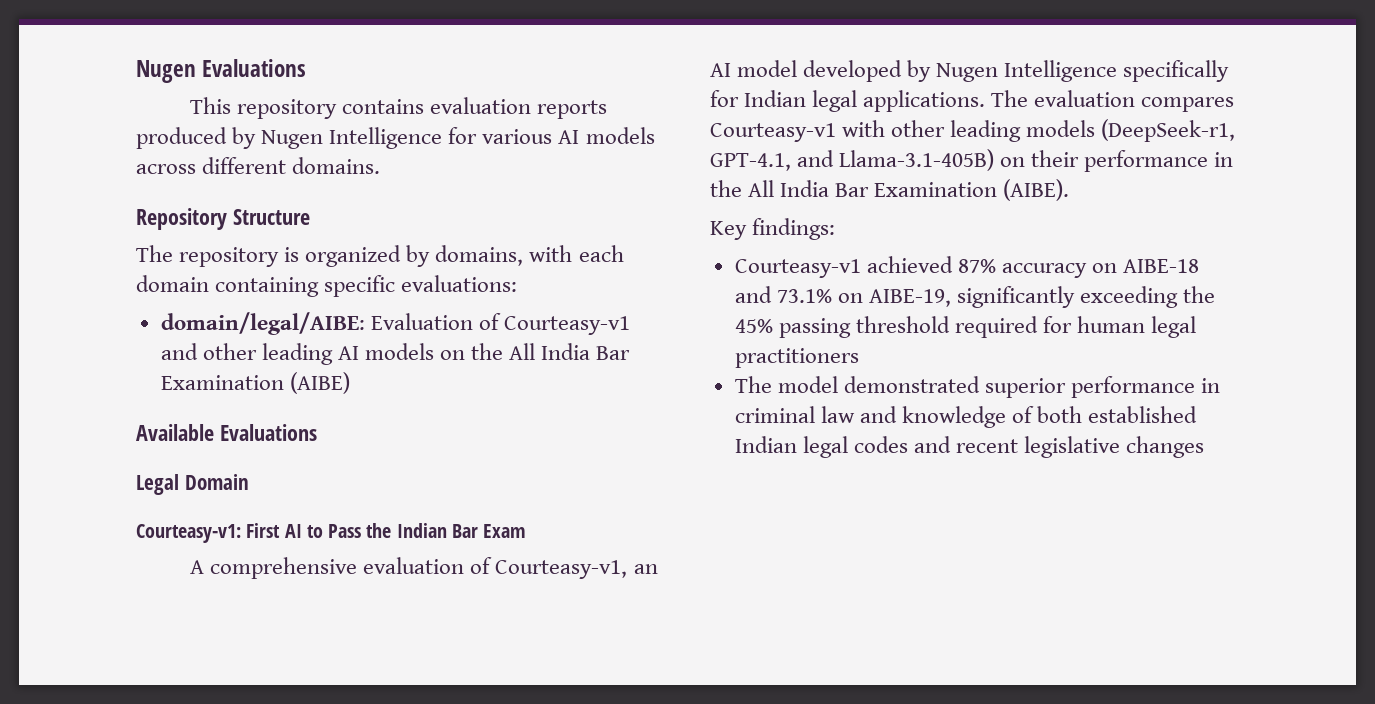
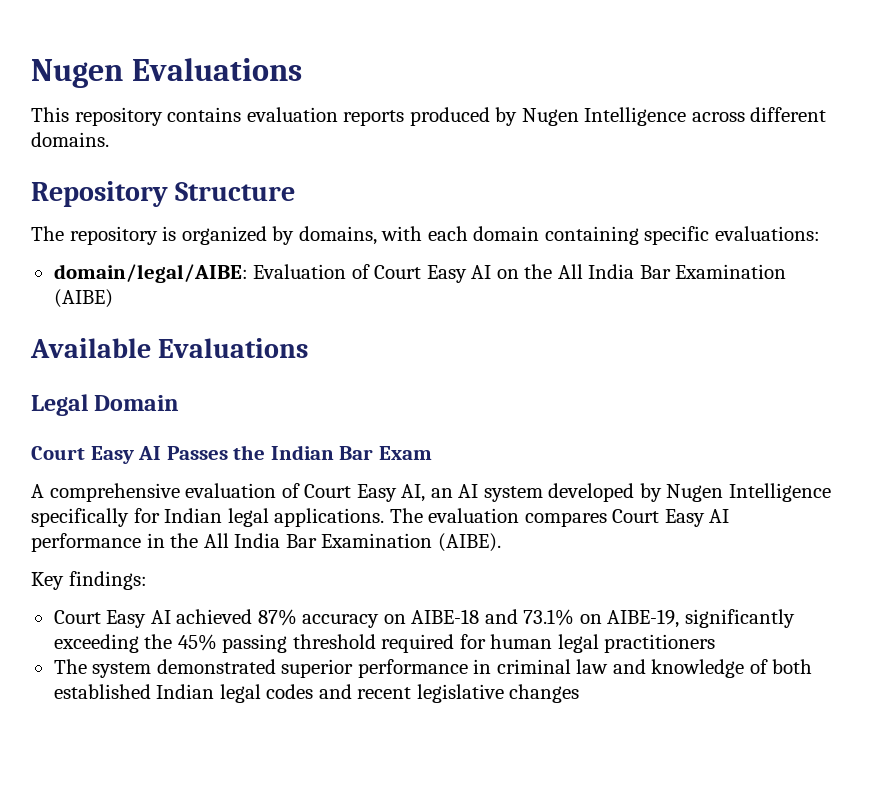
[448,127,655,144] for various AI models -> (687, 116) none
[503,316,630,335] [160,343,435,365] Courteasy-v1 and other leading AI models -> [374,265,492,283] Court Easy AI
[136,523,362,543] Courteasy-v1: First AI to Pass -> [31,446,228,464] Court Easy AI Passes
[495,560,628,579] Courteasy-v1, -> [304,484,426,502] Court Easy AI,
[737,60,798,77] model -> [483,486,543,502] system
[710,119,1236,142] [710,149,1080,171] Courteasy-v1 with other leading models (DeepSeek-r1, GPT-4.1, and Llama-3.1-405B) on their -> [612,509,730,527] Court Easy AI
[734,259,861,278] Courteasy-v1 -> [53,610,171,628] Court Easy AI
[777,376,838,393] model -> [92,662,152,678] system

